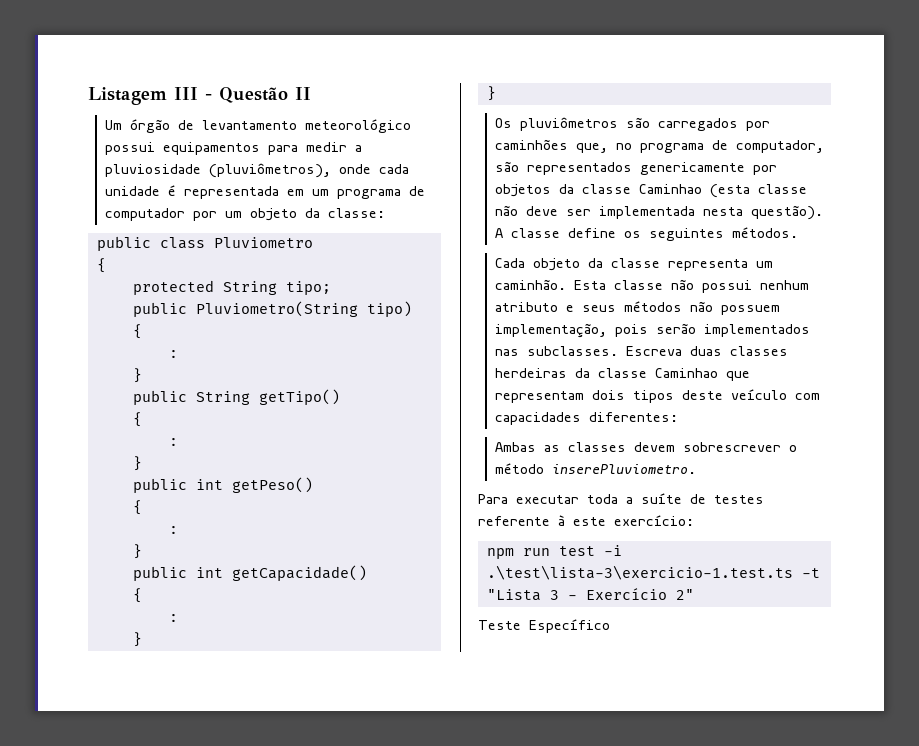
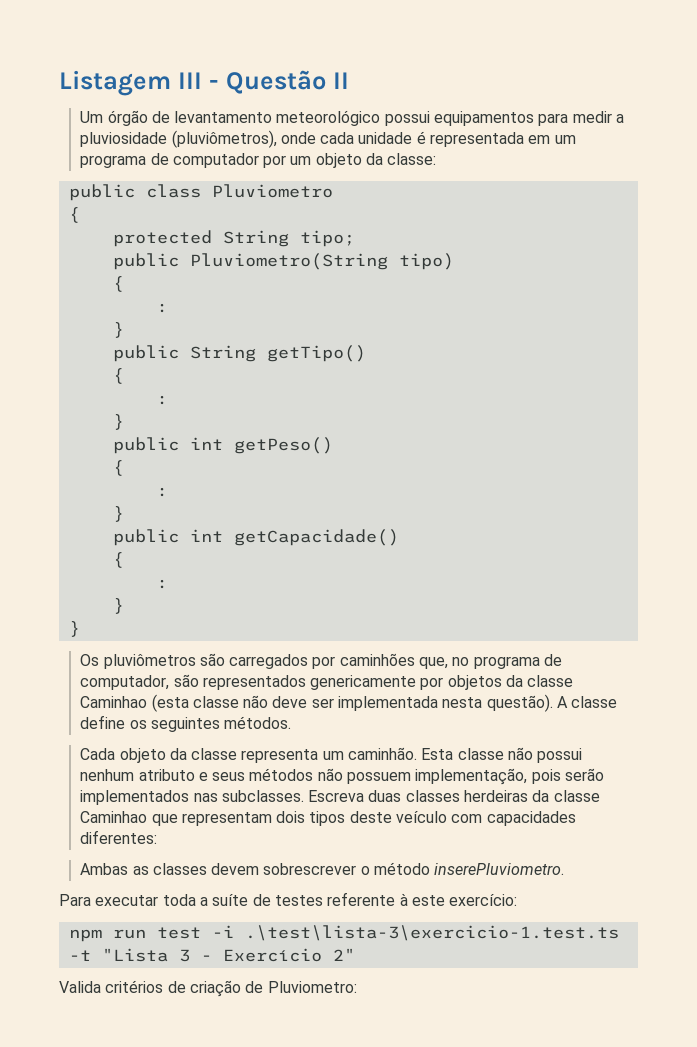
[478,619,610,633] Teste Específico -> [59,980,357,997] Valida critérios de criação de Pluviometro:

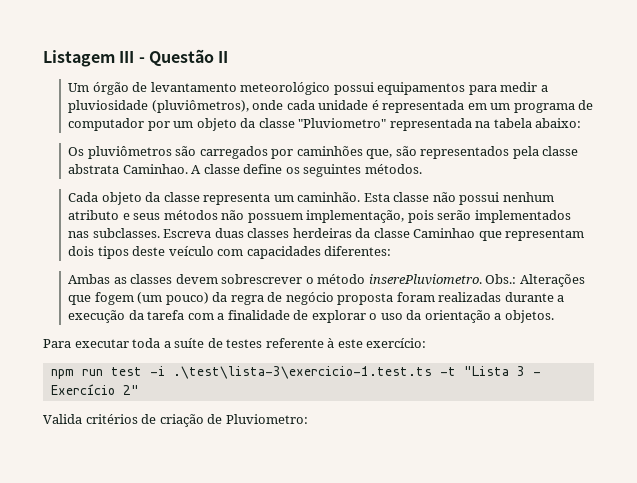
[387,153,437,165] [68,184,333,201] [68,207,80,223] [112,230,355,247] [112,253,454,270] [112,276,124,292] [156,303,168,313] [112,322,124,338] [112,345,366,362] [112,368,124,384] [156,395,168,405] [112,414,124,430] [112,437,333,454] [112,460,124,476] [156,487,168,497] [112,506,124,522] [112,529,399,546] [112,552,124,568] [156,579,168,589] [112,598,124,614] [68,621,80,637] classe: // public class Pluviometro // { // protected String tipo; // public Pluviometro(String tipo) // { // : // } // public String getTipo() // { // : // } // public int getPeso() // { // : // } // public int getCapacidade() // { // : // } // } -> [258,118,582,131] classe "Pluviometro" representada na tabela abaixo:
[452,654,563,669] [80,674,574,690] [80,694,553,712] no programa de computador, são representados genericamente por objetos da classe Caminhao (esta classe não deve ser implementada nesta questão). -> [395,146,579,159] [68,164,188,174] são representados pela classe abstrata Caminhao.
(565, 869) none -> [485,274,585,287] [68,292,565,305] [68,310,554,323] Obs.: Alterações que fogem (um pouco) da regra de negócio proposta foram realizadas durante a execução da tarefa com a finalidade de explorar o uso da orientação a objetos.

